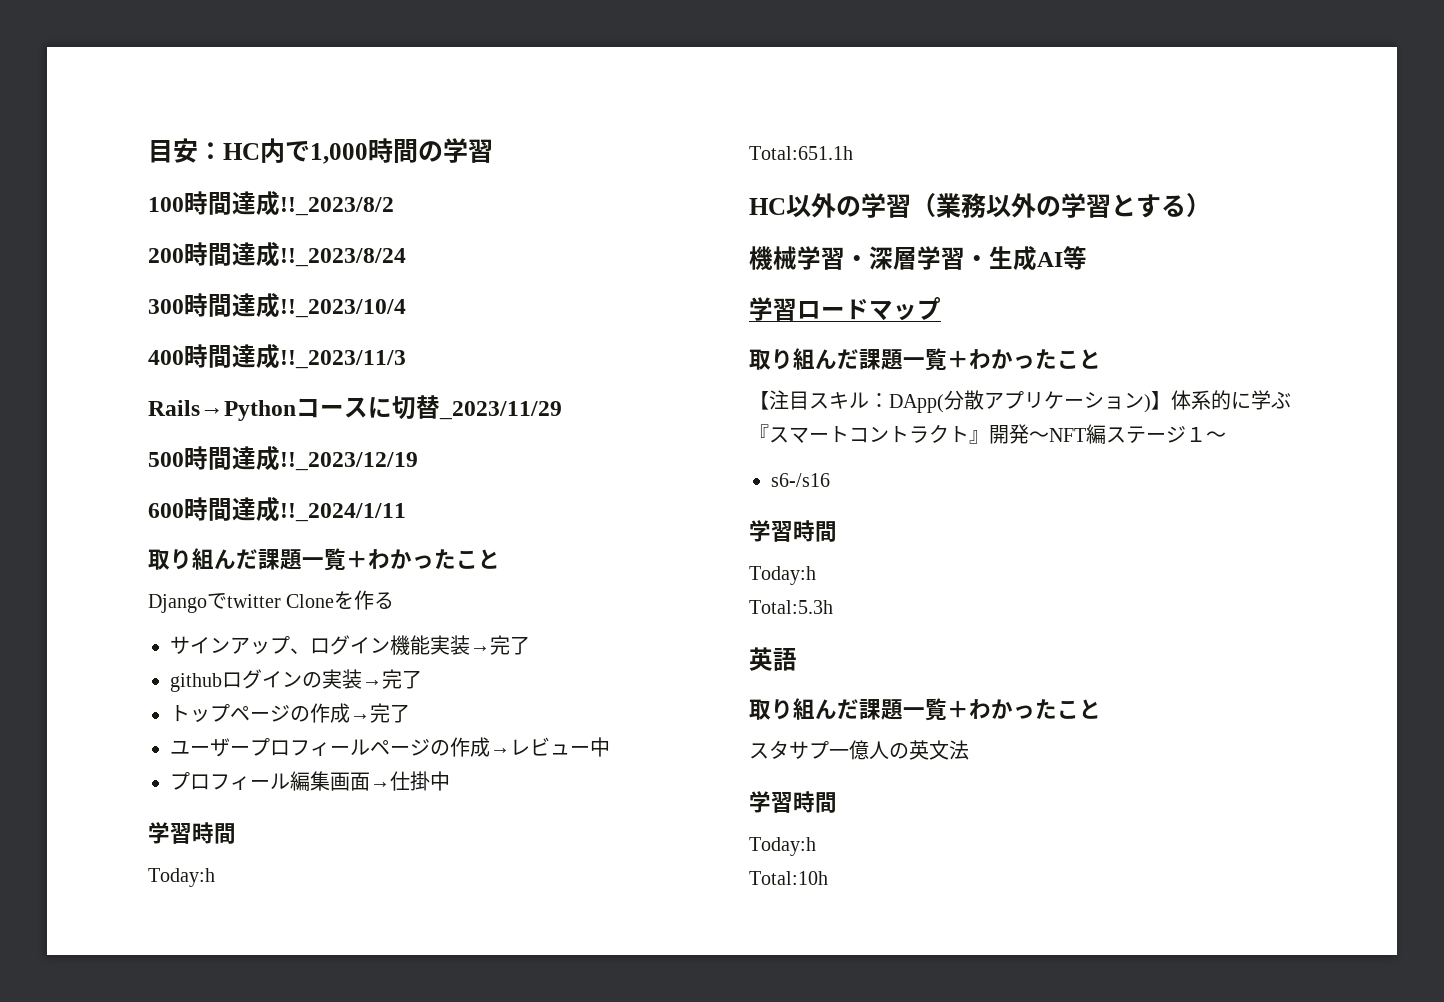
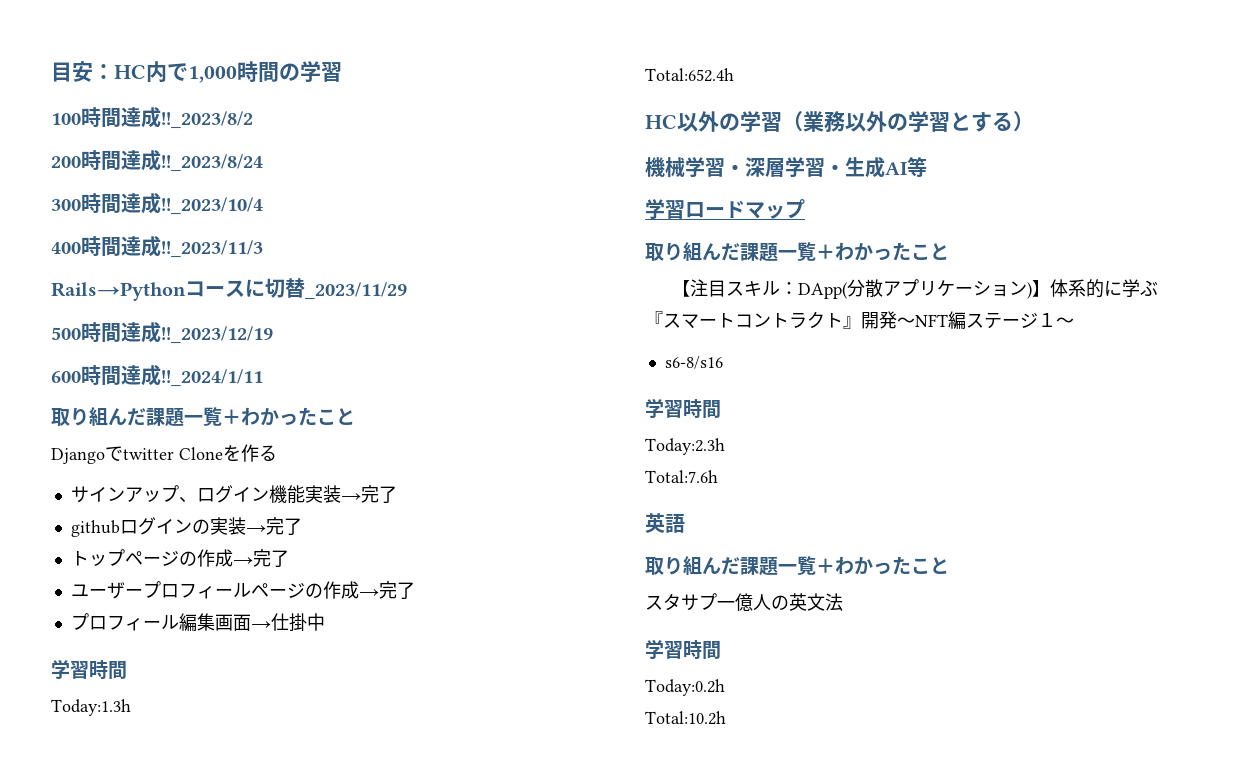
[510,737,610,757] レビュー中 -> [378,581,415,599] 完了
[148,868,215,887] [749,146,853,160] Today:h // Total:651.1h -> [51,699,131,716] [645,68,734,82] Today:1.3h // Total:652.4h
[771,473,830,487] [749,520,837,542] [749,566,816,585] [749,600,833,614] s6-/s16 // 学習時間 // Today:h // Total:5.3h -> [664,356,723,369] [645,398,721,418] [645,438,725,455] [645,470,718,483] s6-8/s16 // 学習時間 // Today:2.3h // Total:7.6h
[749,837,816,856] [749,871,828,885] Today:h // Total:10h -> [645,679,725,696] [645,711,726,725] Today:0.2h // Total:10.2h

